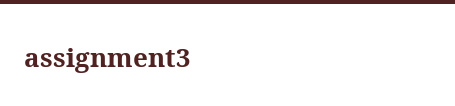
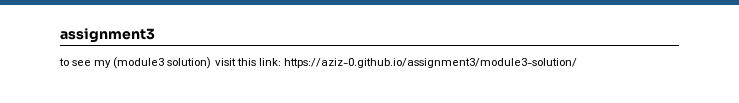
(191, 60) none -> [59,57,577,69] // to see my (module3 solution) visit this link: https://aziz-0.github.io/assignment3/module3-solution/

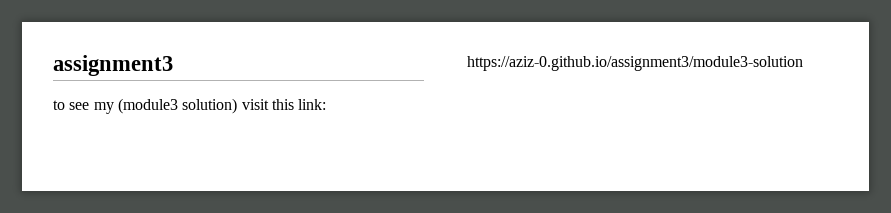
[283,58,577,68] https://aziz-0.github.io/assignment3/module3-solution/ -> [467,56,803,71] https://aziz-0.github.io/assignment3/module3-solution

